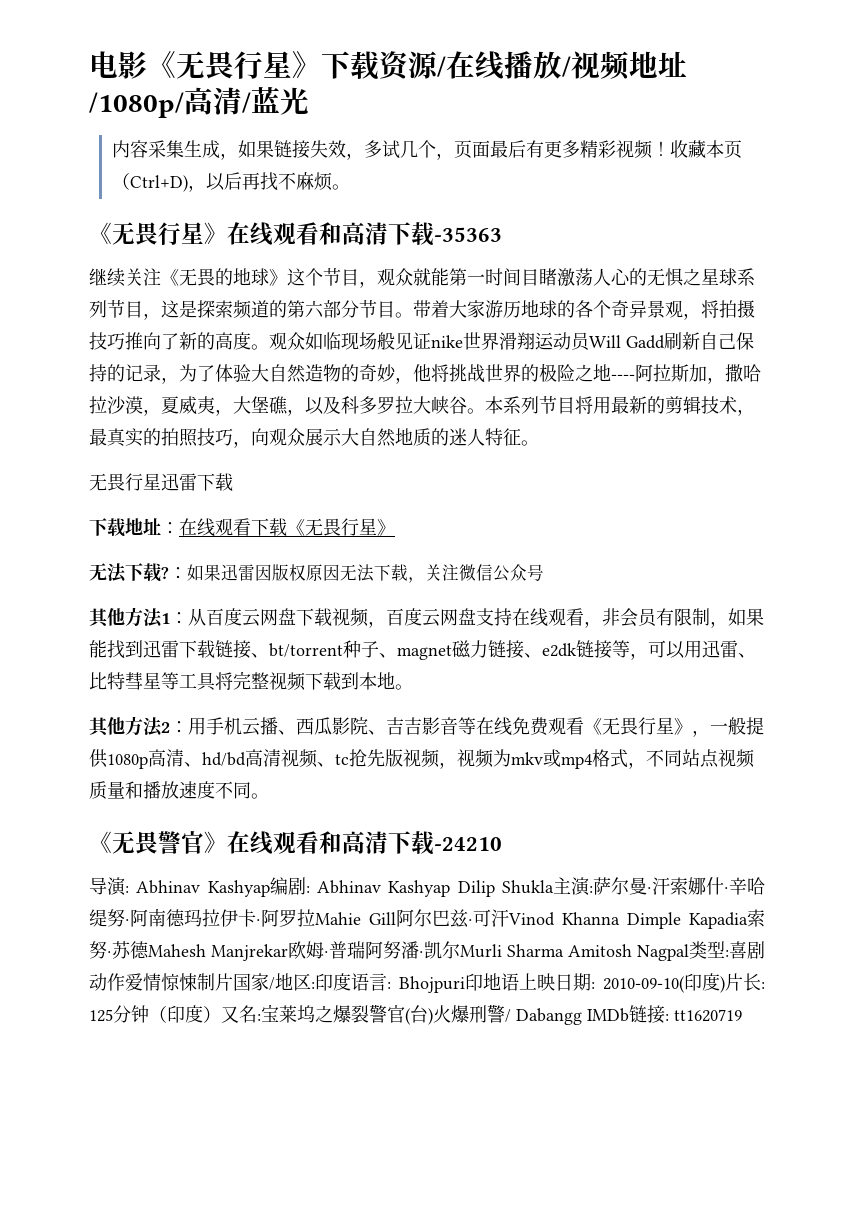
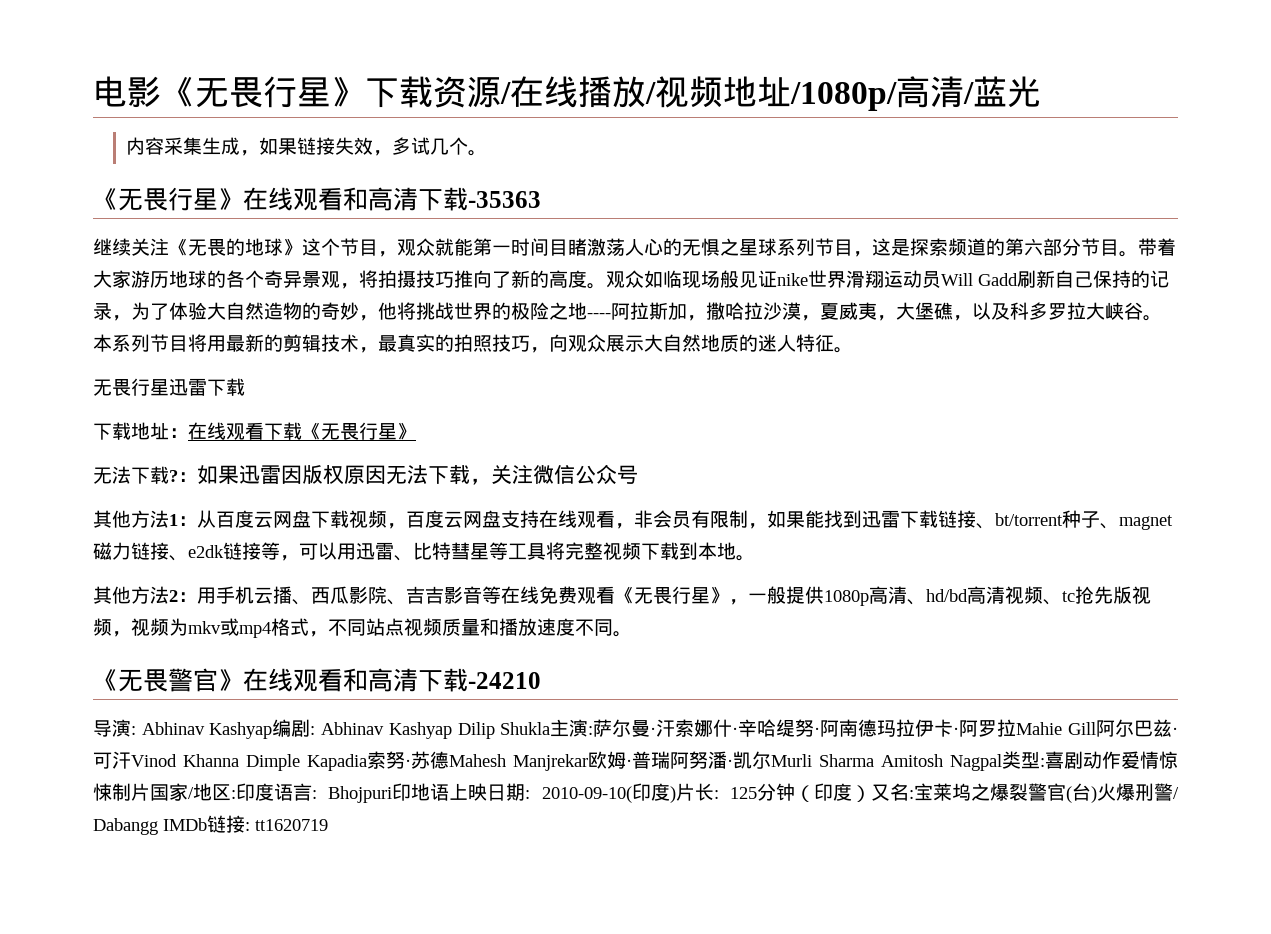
[435,140,742,160] [111,171,332,192] ，页面最后有更多精彩视频！收藏本页（Ctrl+D)，以后再找不麻烦 -> (468, 146) none

